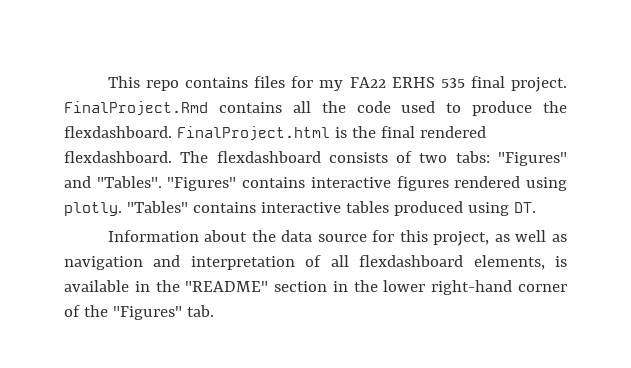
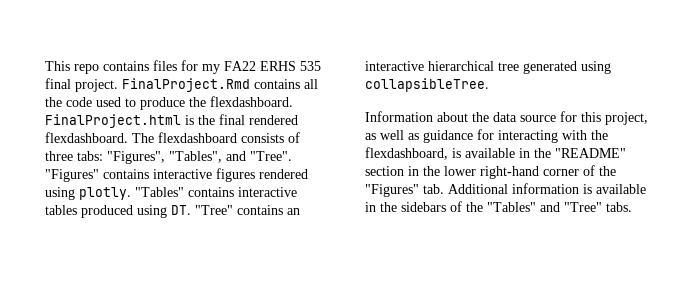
[419,151,567,166] [64,176,162,188] two tabs: "Figures" and "Tables". -> [45,151,292,164] three tabs: "Figures", "Tables", and "Tree".
(536, 207) none -> [195,205,300,215] [365,61,611,74] [365,78,489,92] "Tree" contains an interactive hierarchical tree generated using collapsibleTree.
[64,255,545,270] navigation and interpretation of all flexdashboard elements, -> [423,129,608,143] [365,147,448,160] guidance for interacting with the flexdashboard,
(214, 311) none -> [448,183,646,194] [365,201,632,212] Additional information is available in the sidebars of the "Tables" and "Tree" tabs.

